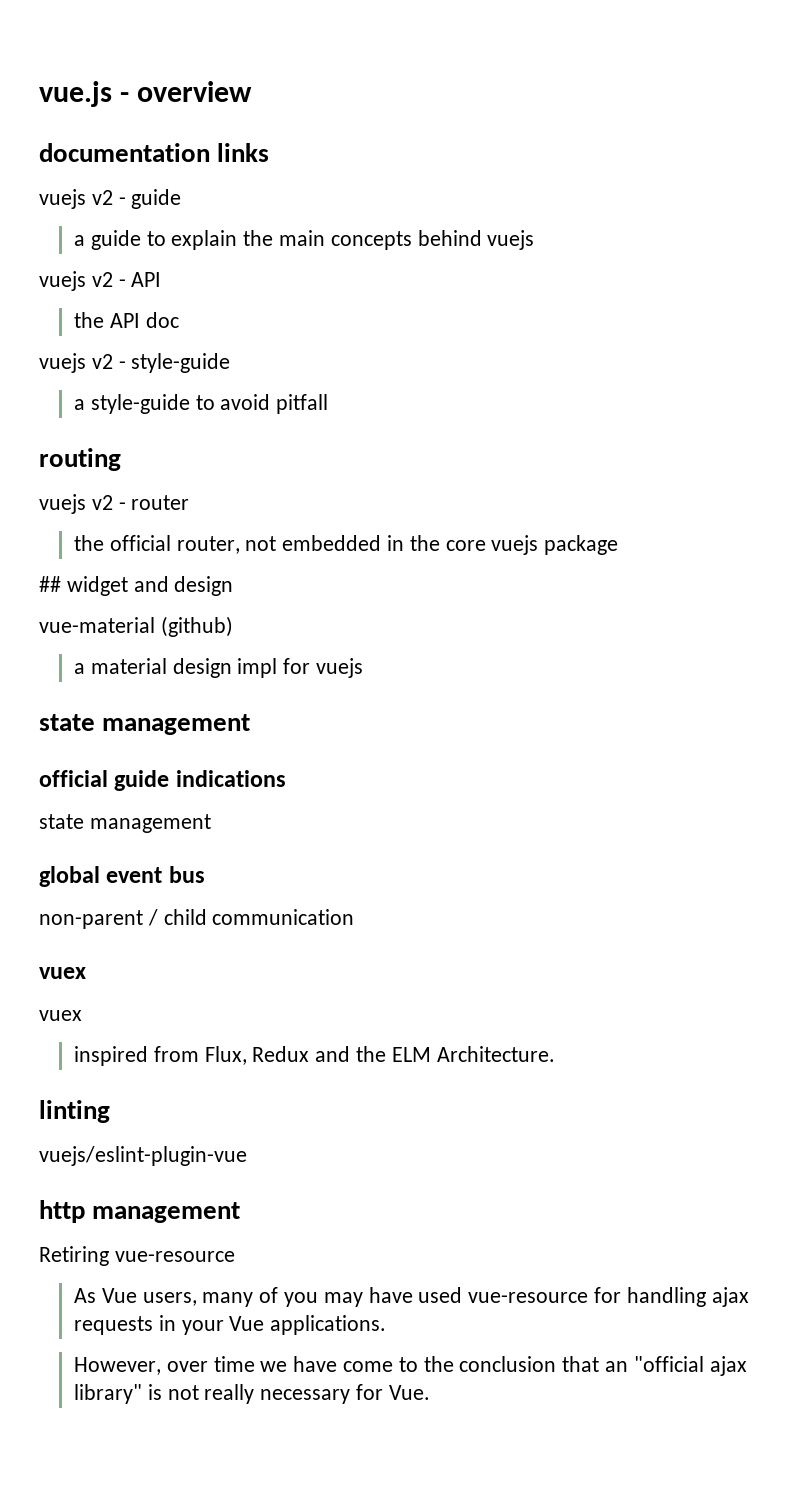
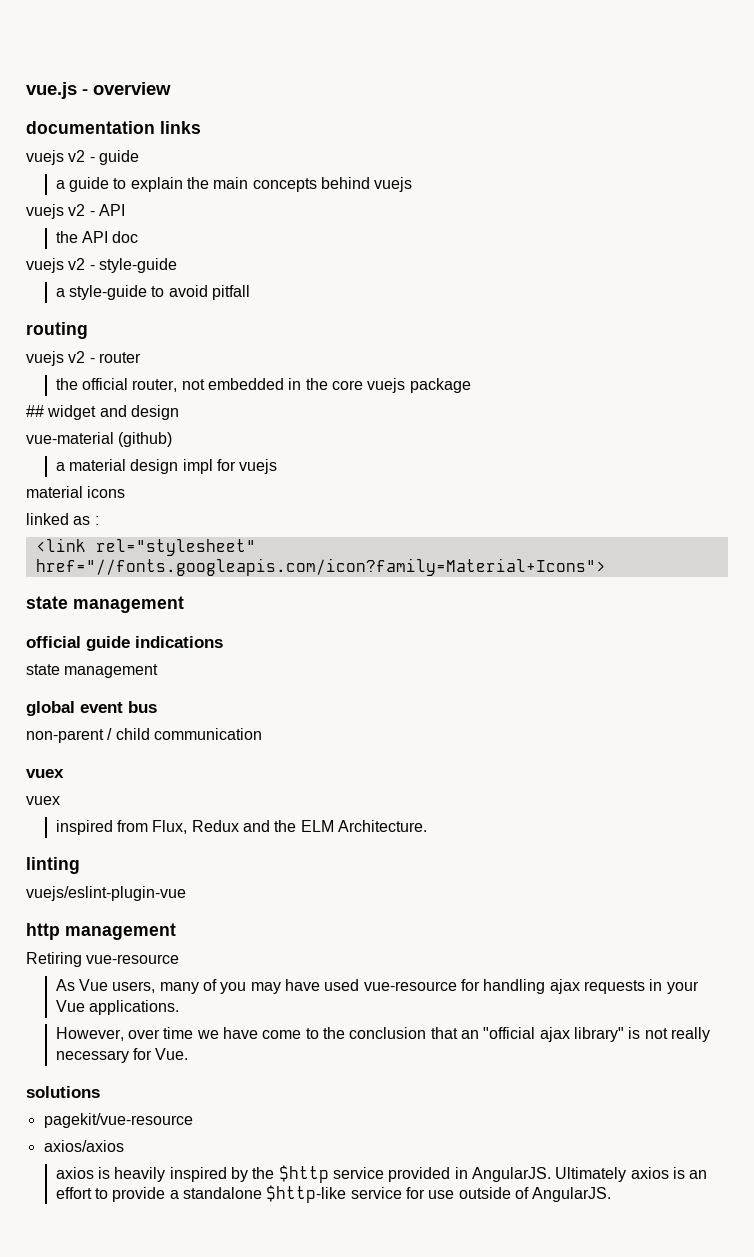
(363, 668) none -> [26,486,126,498] [26,513,99,525] [35,538,256,556] [35,558,606,576] // material icons // linked as : // <link rel="stylesheet" href="//fonts.googleapis.com/icon?family=Material+Icons">
(430, 1392) none -> [26,1086,100,1098] [43,1113,193,1128] [43,1140,124,1152] [55,1165,708,1183] [55,1185,612,1203] // solutions // pagekit/vue-resource // axios/axios // axios is heavily inspired by the $http service provided in AngularJS. Ultimately axios is an effort to provide a standalone $http-like service for use outside of AngularJS.

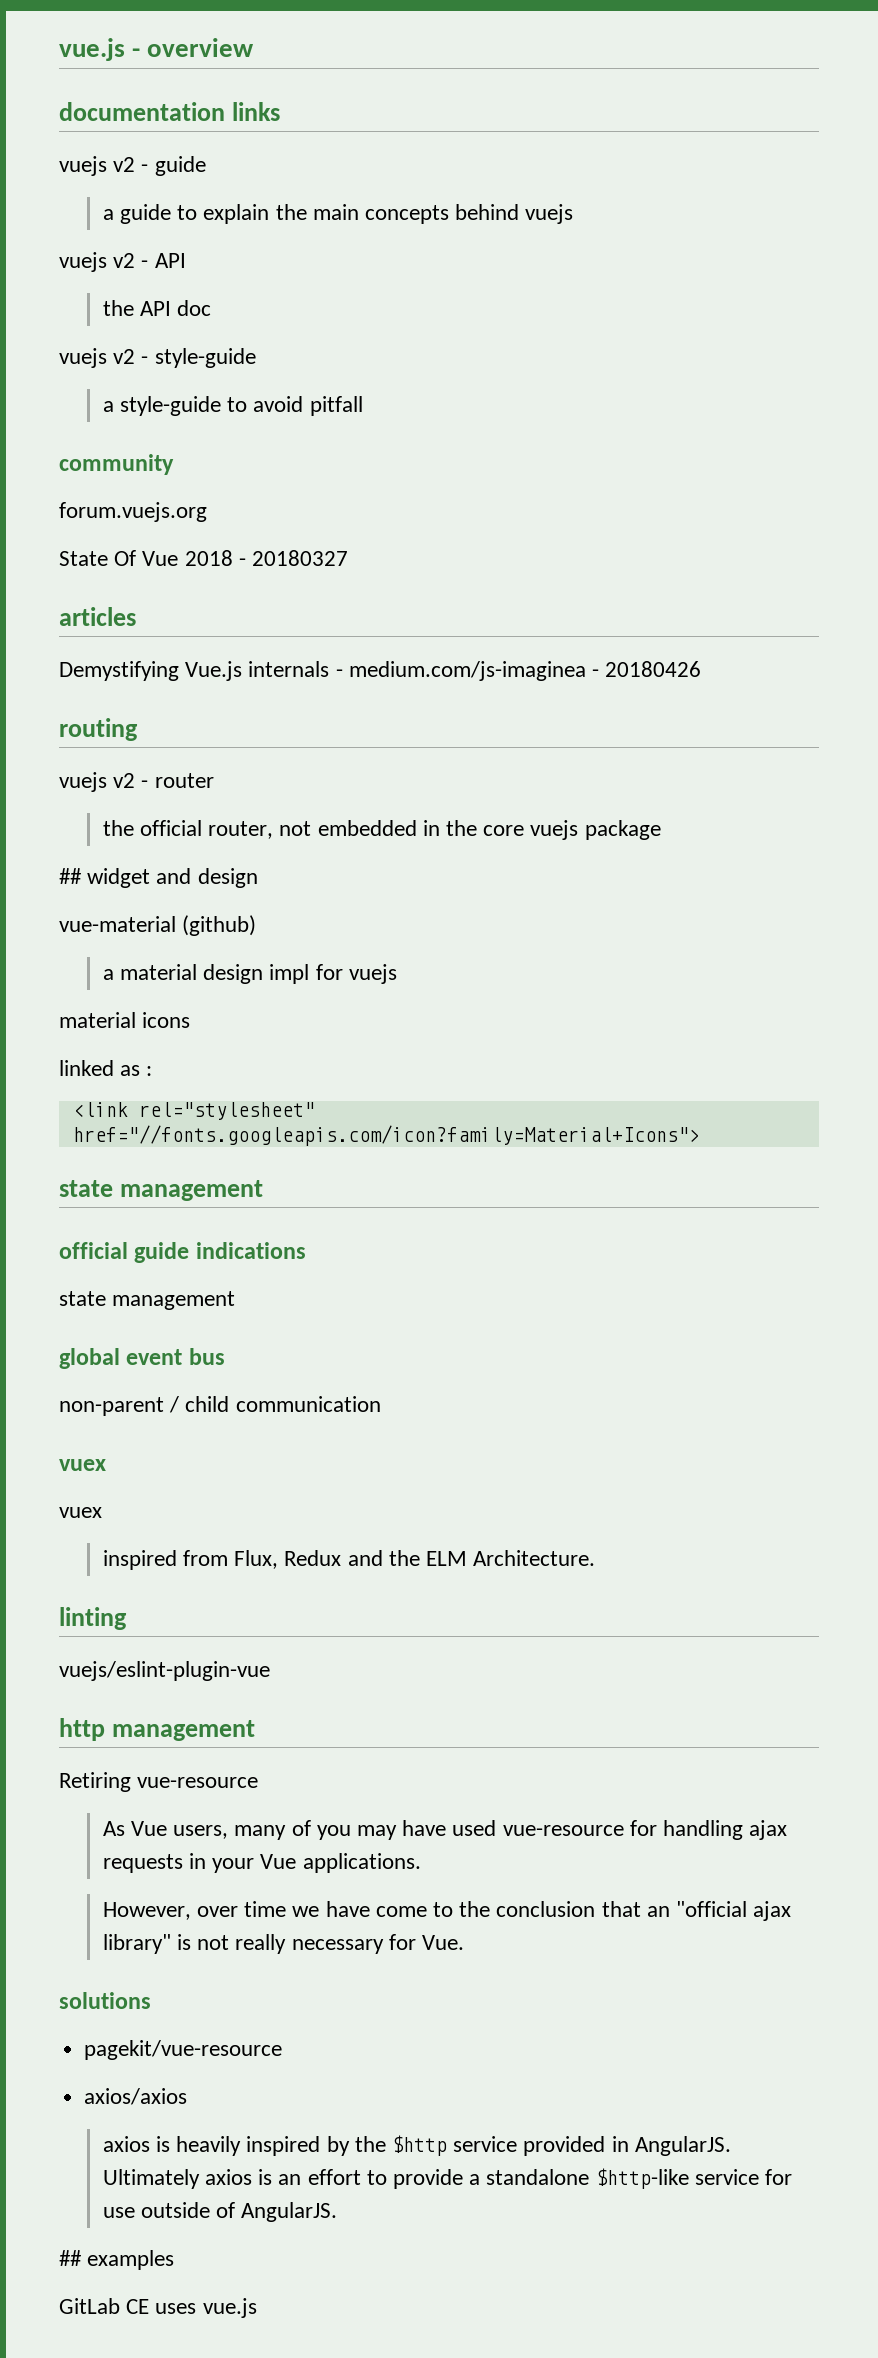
(251, 292) none -> [59,454,174,475] [59,502,207,522] [59,550,349,566] [59,607,136,626] [59,661,702,681] // community // forum.vuejs.org // State Of Vue 2018 - 20180327 // articles // Demystifying Vue.js internals - medium.com/js-imaginea - 20180426
(612, 1194) none -> [59,2250,175,2270] [59,2298,257,2318] // ## examples // GitLab CE uses vue.js

